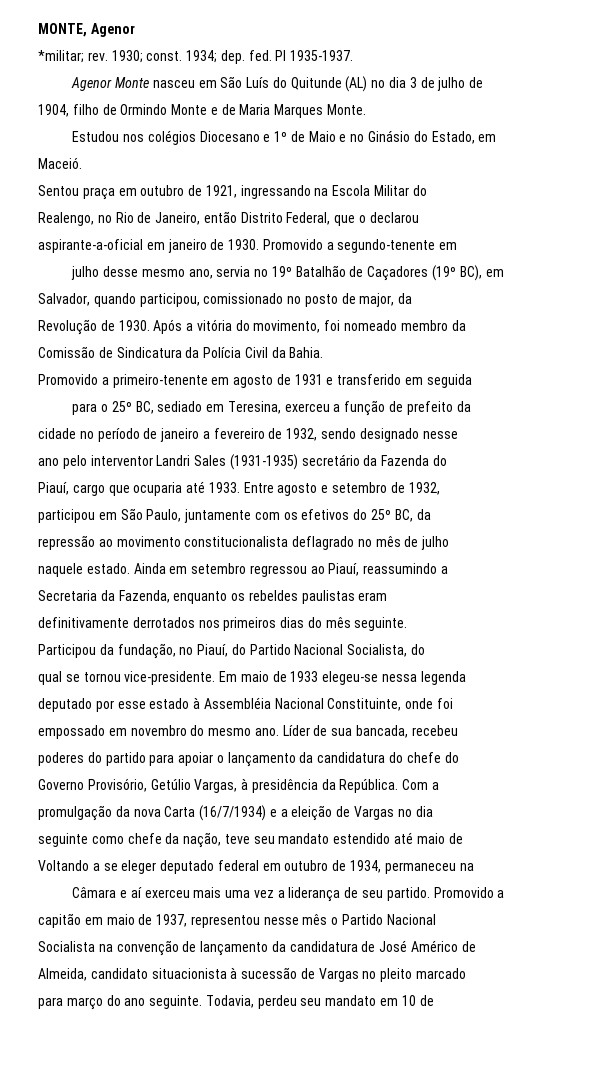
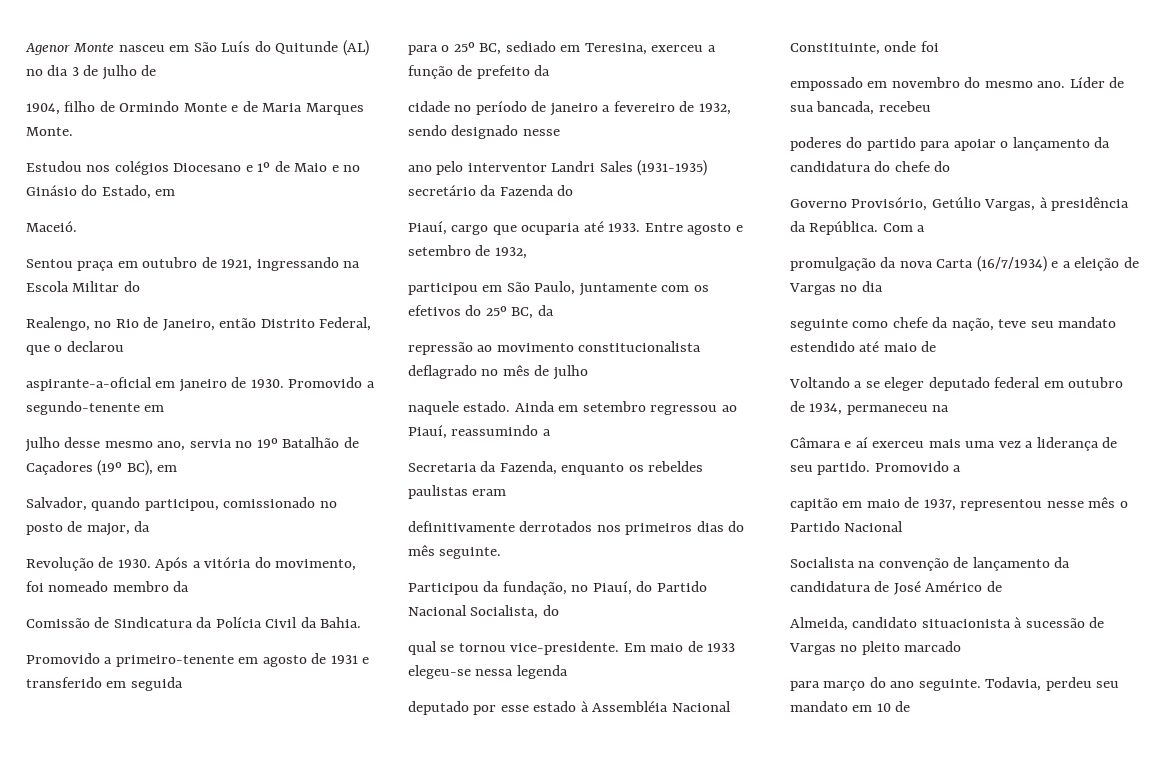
[38,23,135,37] [38,50,354,64] MONTE, Agenor // *militar; rev. 1930; const. 1934; dep. fed. PI 1935-1937. // -> (25, 49) none

